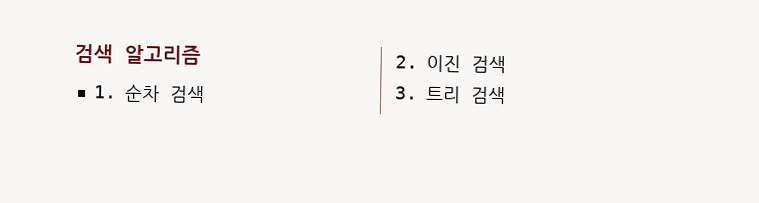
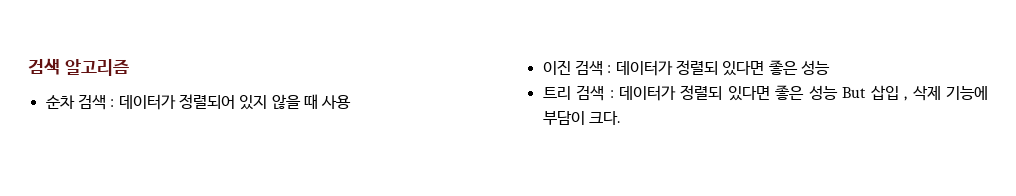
[93,85,117,99] 1. -> (129, 67) none
[395,54,506,74] [395,85,506,105] // 2. 이진 검색 // 3. 트리 검색 -> [110,94,352,110] [542,60,830,76] [542,85,988,101] [542,111,620,125] : 데이터가 정렬되어 있지 않을 때 사용 // 이진 검색 : 데이터가 정렬되 있다면 좋은 성능 // 트리 검색 : 데이터가 정렬되 있다면 좋은 성능 But 삽입 , 삭제 기능에 부담이 크다.

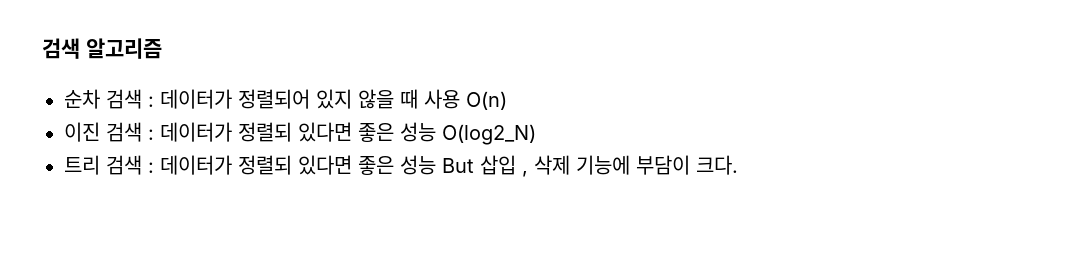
(352, 102) none -> [466,91,507,110] O(n)
(830, 67) none -> [442,124,536,145] O(log2_N)

